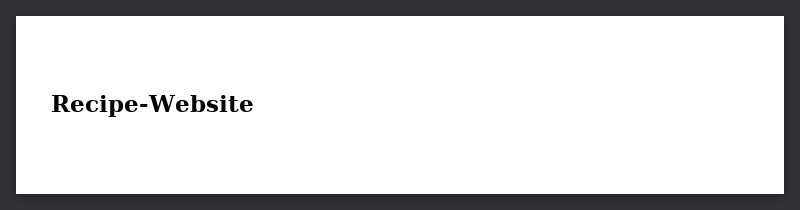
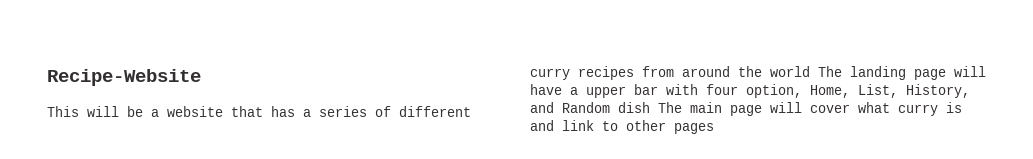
(254, 106) none -> [47,106,471,117] [530,66,986,80] [530,84,970,98] [530,102,962,116] [530,120,714,134] // This will be a website that has a series of different curry recipes from around the world The landing page will have a upper bar with four option, Home, List, History, and Random dish The main page will cover what curry is and link to other pages

